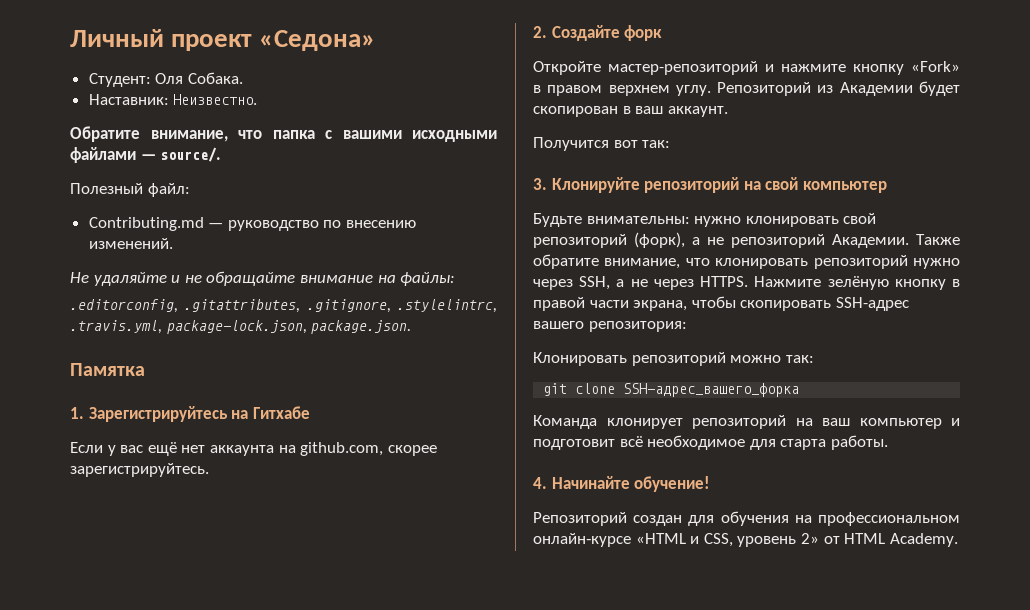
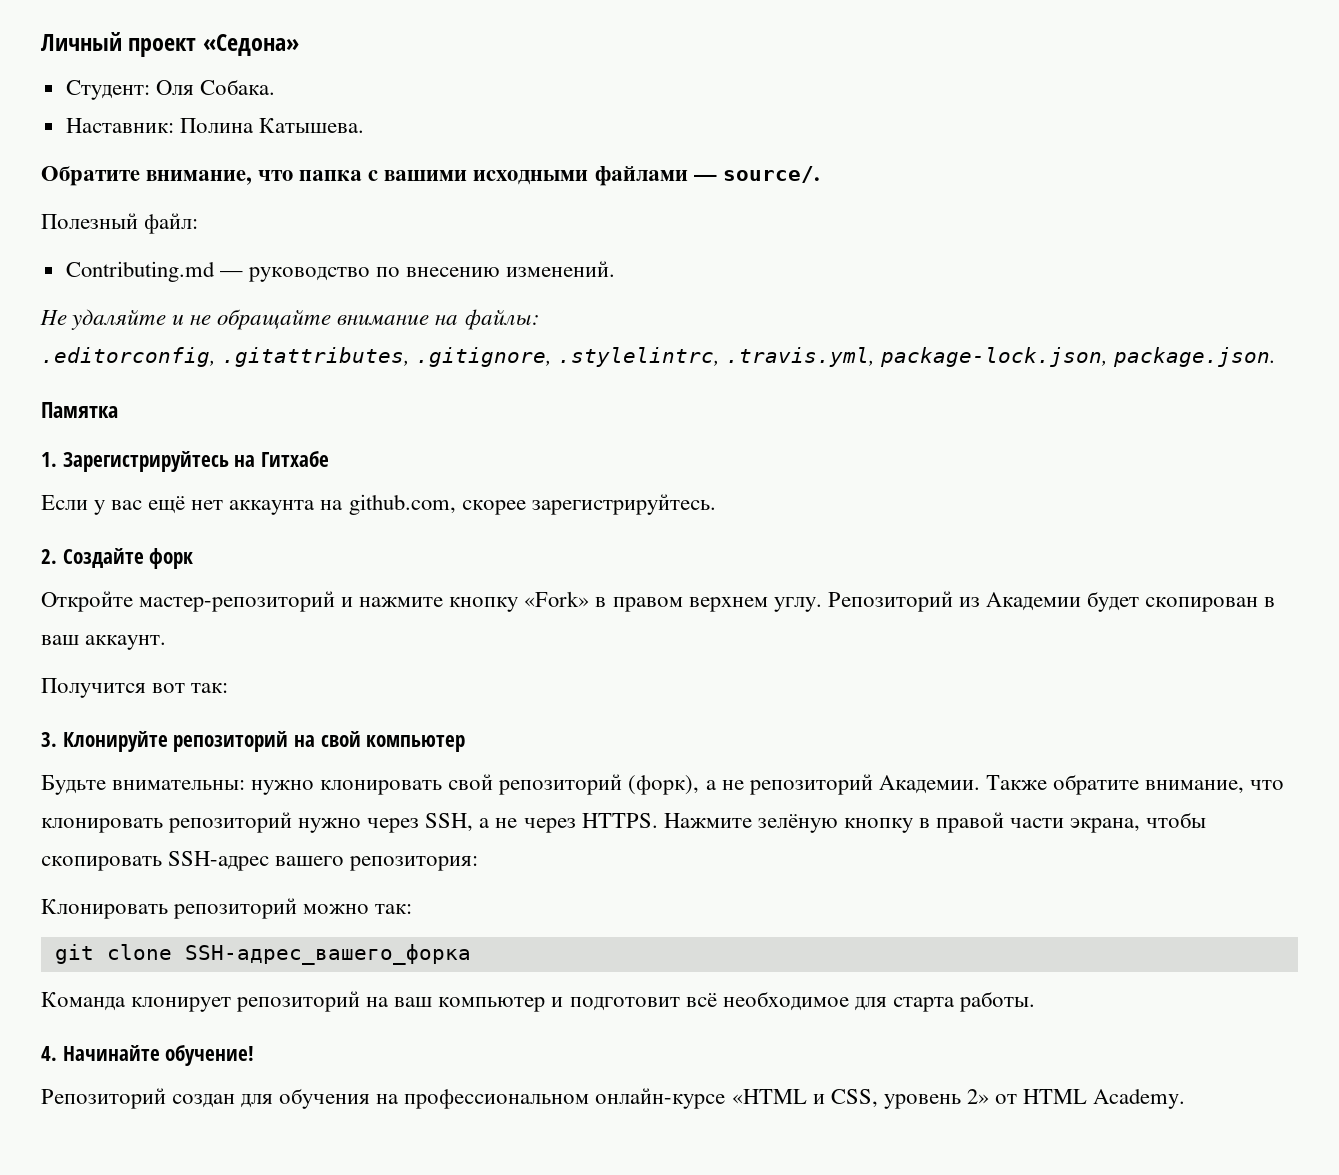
[173,94,258,105] Неизвестно. -> [179,118,364,133] Полина Катышева.

